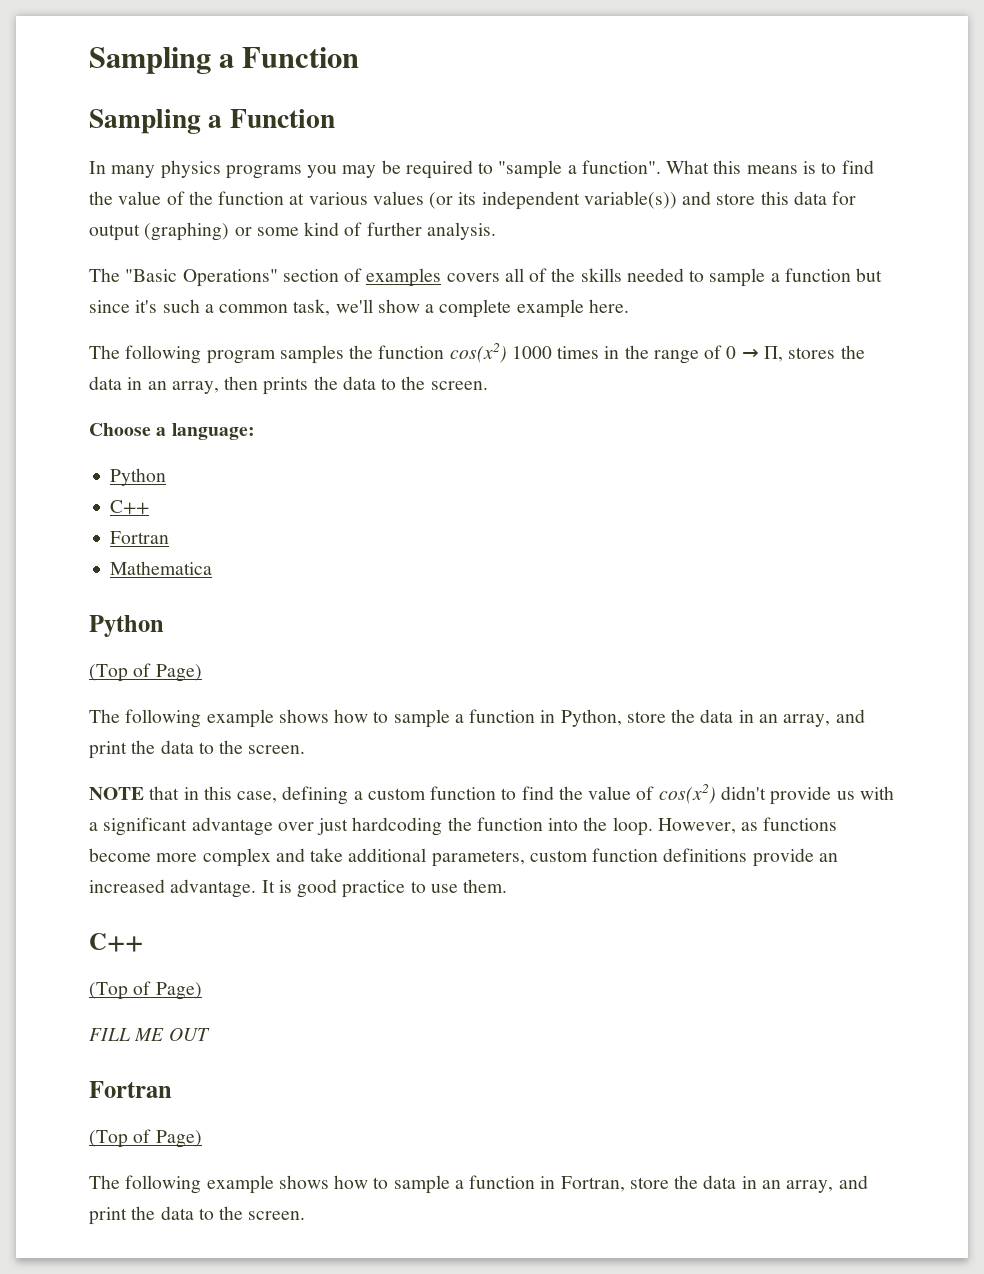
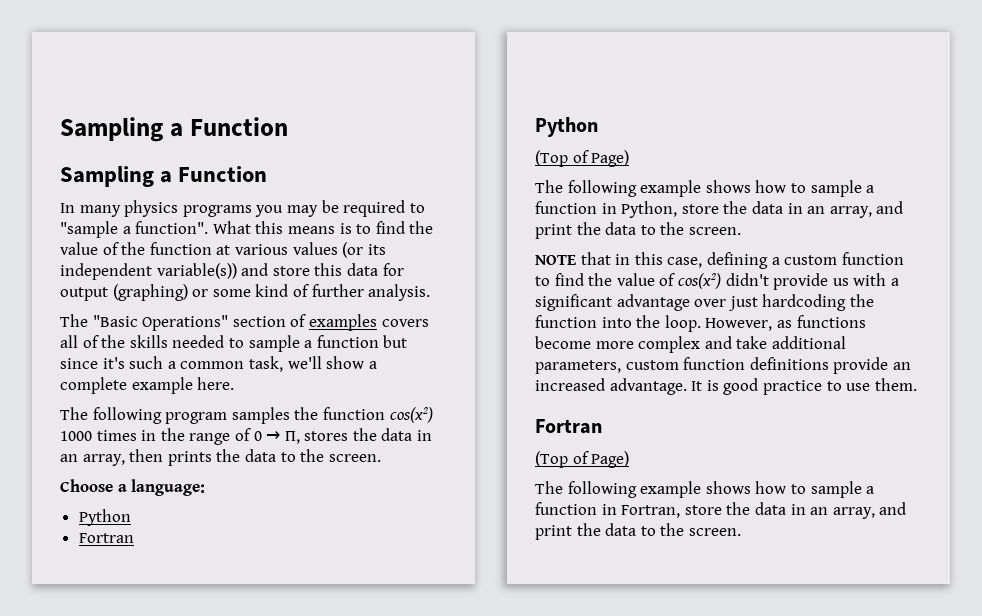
[110,500,150,515] [110,531,170,544] [110,561,213,575] // C++ // Fortran // Mathematica -> [78,533,134,543] // Fortran
[89,933,143,952] [89,981,202,1000] [89,1027,210,1041] // C++ // (Top of Page) // FILL ME OUT -> (917, 384) none

